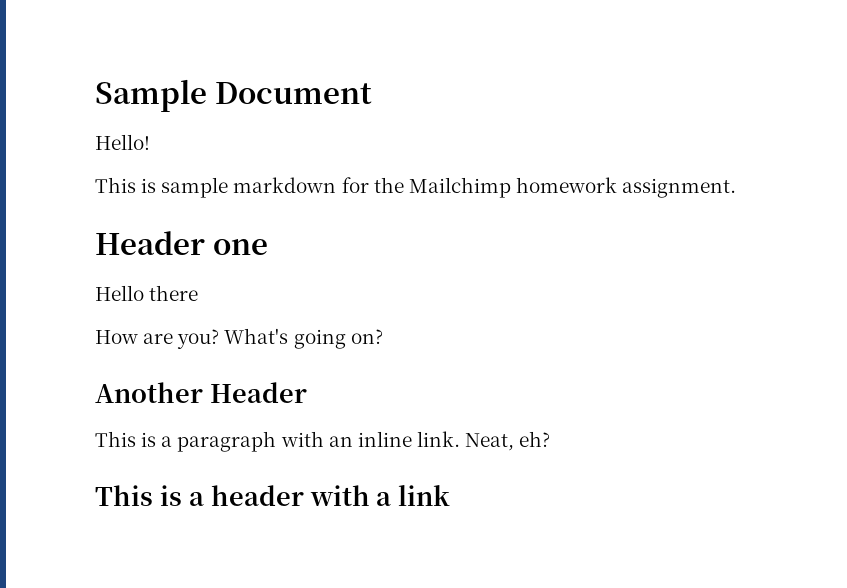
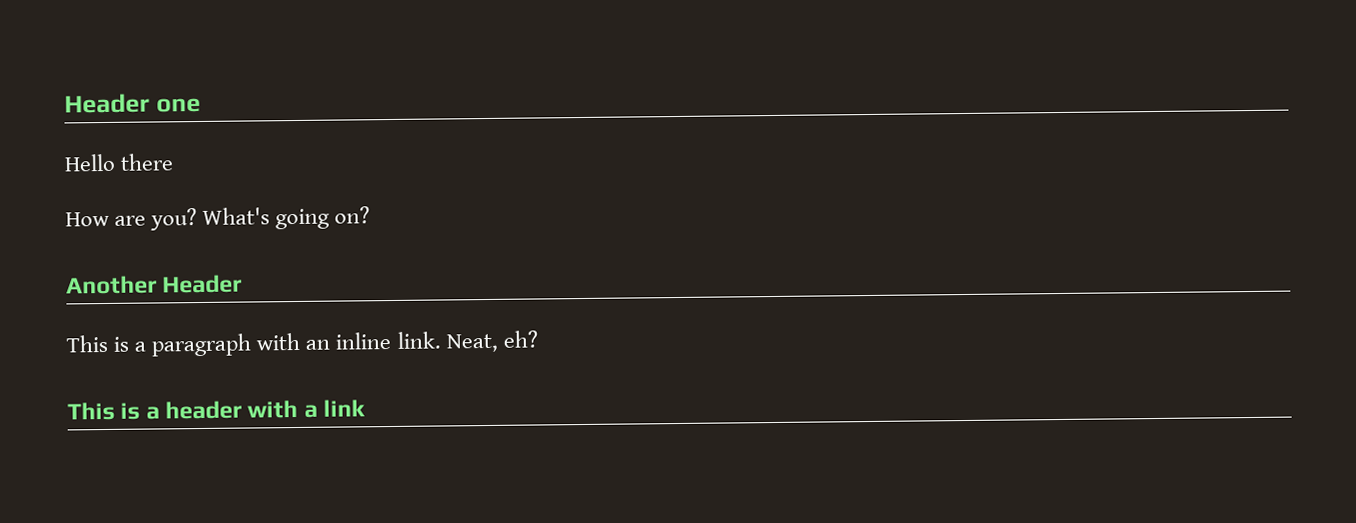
[95,79,372,112] [95,134,150,150] [95,177,737,198] Sample Document // Hello! // This is sample markdown for the Mailchimp homework assignment. // -> (64, 103) none

